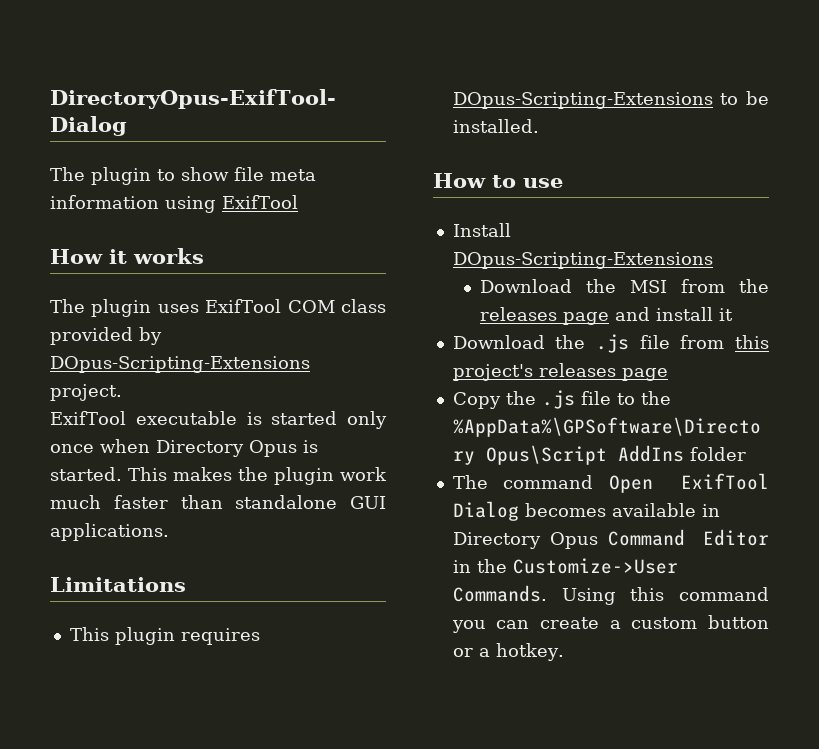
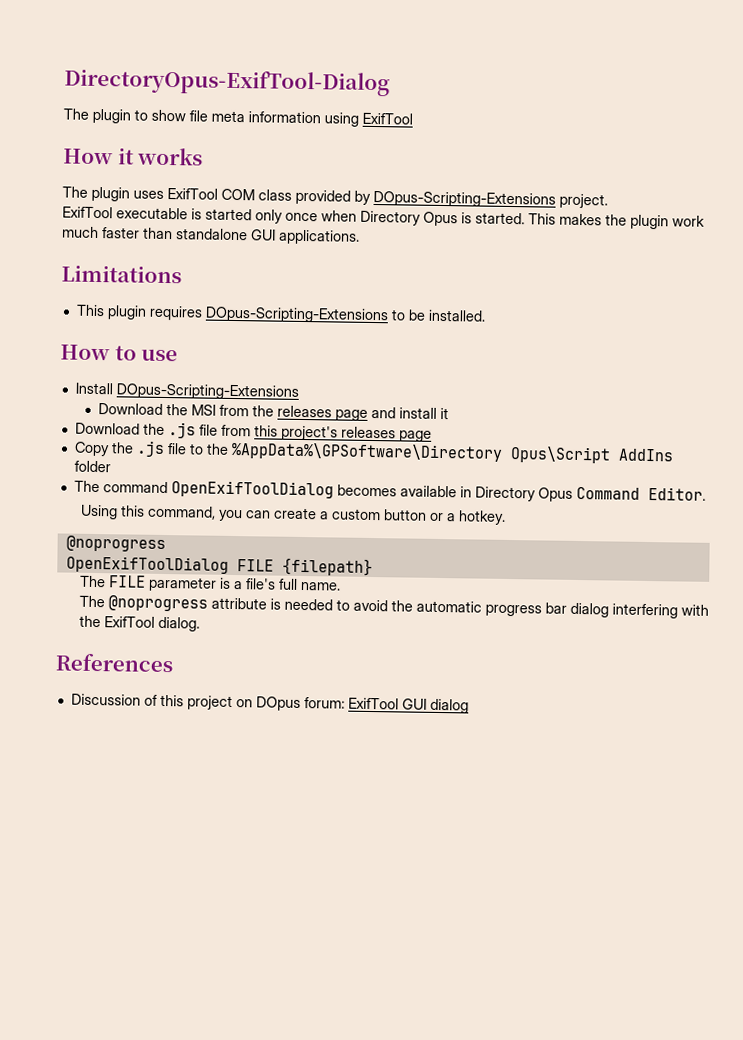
[608,473,769,493] [452,501,519,521] Open ExifTool Dialog -> [170,480,334,499] OpenExifToolDialog
[703,529,769,546] [452,558,678,574] [452,585,547,602] Editor in the Customize->User Commands. -> [647,486,706,501] Editor. //
[679,587,769,601] command -> [146,505,216,520] command,
(564, 652) none -> [65,535,166,553] [65,555,373,577] [79,575,341,592] [78,595,709,619] [78,615,200,632] [55,653,174,673] [70,693,469,714] // @noprogress // OpenExifToolDialog FILE {filepath} // The FILE parameter is a file's full name. // The @noprogress attribute is needed to avoid the automatic progress bar dialog interfering with the ExifTool dialog. // References // Discussion of this project on DOpus forum: ExifTool GUI dialog

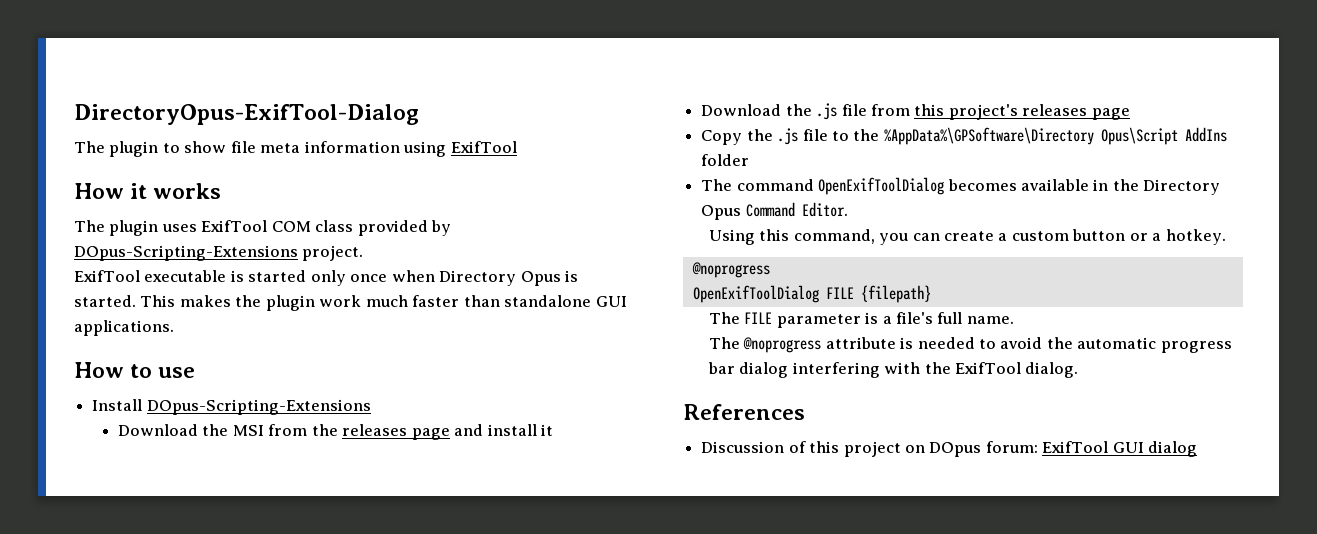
[61,265,182,284] [75,304,486,324] // Limitations // This plugin requires DOpus-Scripting-Extensions to be installed. -> (174, 328) none
(472, 492) none -> [1112,179,1139,191] the

